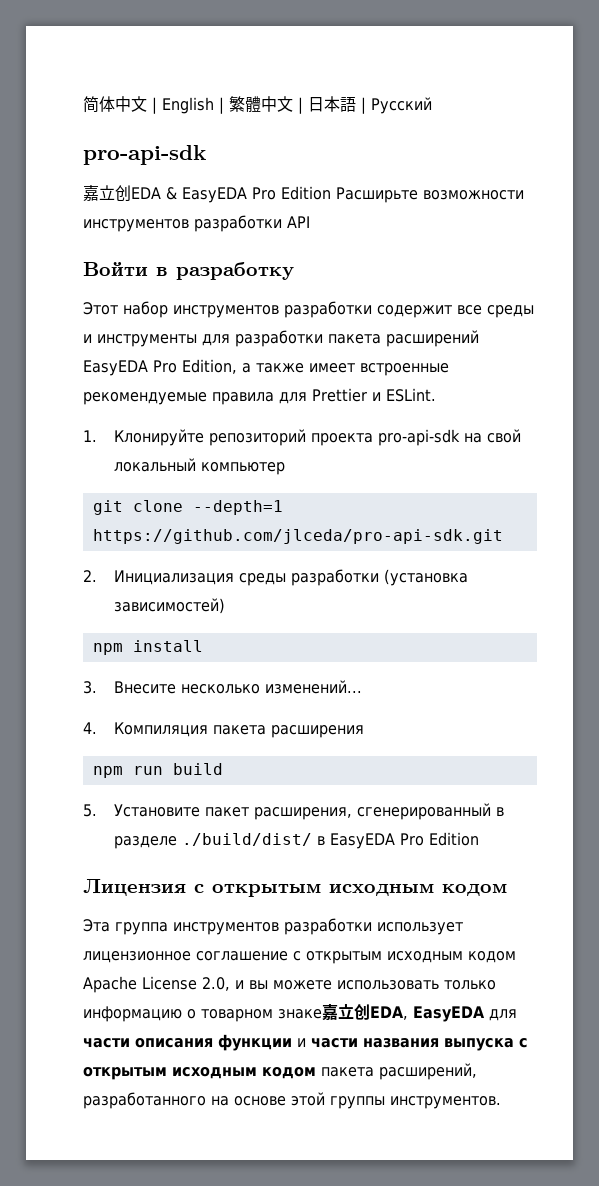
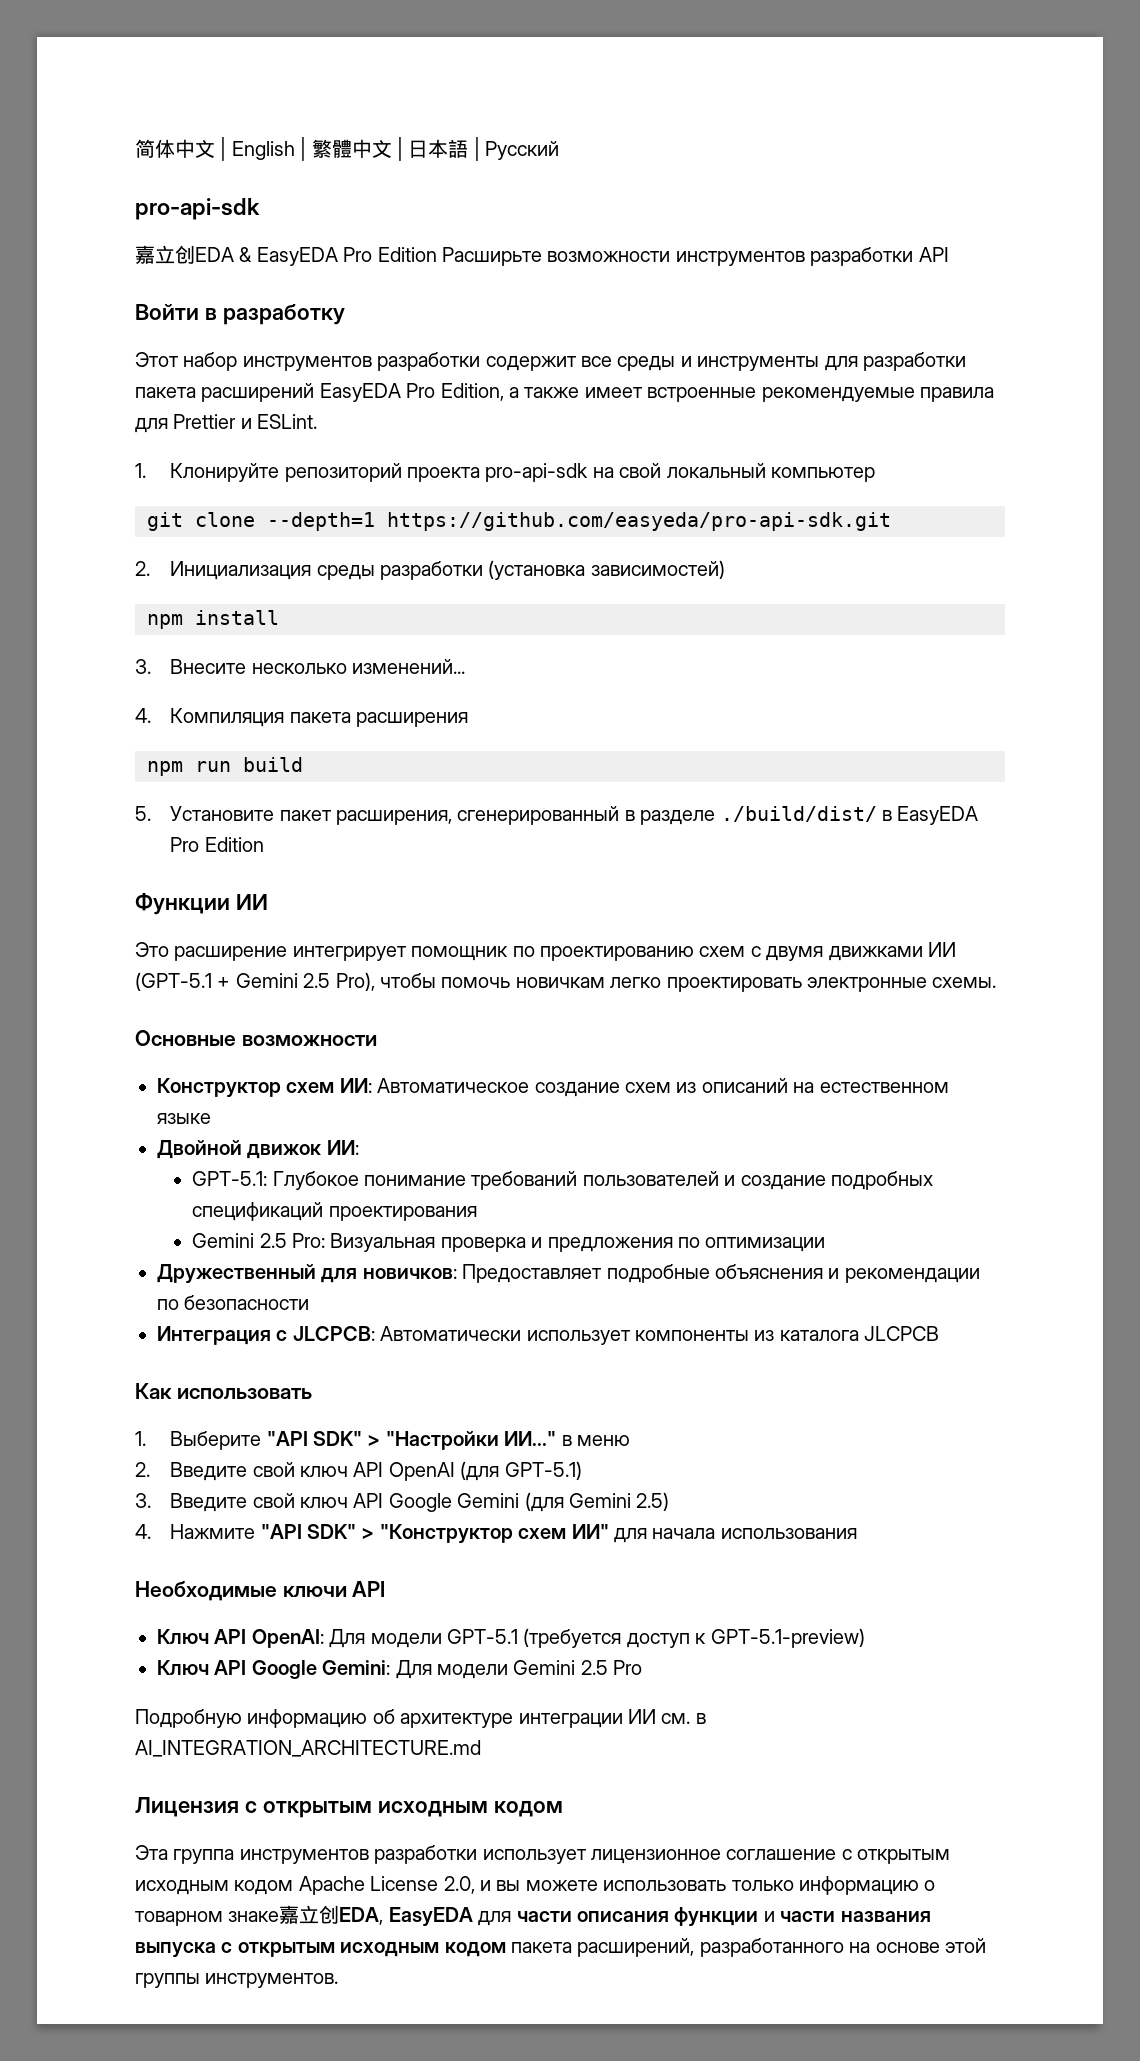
[92,529,503,544] https://github.com/jlceda/pro-api-sdk.git -> [387,512,891,531] https://github.com/easyeda/pro-api-sdk.git
(479, 839) none -> [135,893,268,915] [135,942,956,961] [135,972,997,992] [135,1030,377,1046] [157,1078,949,1098] [157,1113,211,1124] [157,1140,359,1159] [192,1171,934,1190] [192,1202,477,1221] [192,1233,826,1252] [157,1264,980,1284] [157,1295,310,1310] [157,1326,940,1345] [135,1383,312,1399] [135,1431,631,1450] [135,1461,582,1481] [135,1492,670,1512] [135,1524,857,1544] [135,1581,386,1601] [157,1628,865,1648] [157,1660,643,1679] [135,1709,706,1728] [135,1740,481,1757] // Функции ИИ // Это расширение интегрирует помощник по проектированию схем с двумя движками ИИ (GPT-5.1 + Gemini 2.5 Pro), чтобы помочь новичкам легко проектировать электронные схемы. // Основные возможности // Конструктор схем ИИ: Автоматическое создание схем из описаний на естественном языке // Двойной движок ИИ: // GPT-5.1: Глубокое понимание требований пользователей и создание подробных спецификаций проектирования // Gemini 2.5 Pro: Визуальная проверка и предложения по оптимизации // Дружественный для новичков: Предоставляет подробные объяснения и рекомендации по безопасности // Интеграция с JLCPCB: Автоматически использует компоненты из каталога JLCPCB // Как использовать // 1. Выберите "API SDK" > "Настройки ИИ..." в меню // 2. Введите свой ключ API OpenAI (для GPT-5.1) // 3. Введите свой ключ API Google Gemini (для Gemini 2.5) // 4. Нажмите "API SDK" > "Конструктор схем ИИ" для начала использования // Необходимые ключи API // Ключ API OpenAI: Для модели GPT-5.1 (требуется доступ к GPT-5.1-preview) // Ключ API Google Gemini: Для модели Gemini 2.5 Pro // Подробную информацию об архитектуре интеграции ИИ см. в AI_INTEGRATION_ARCHITECTURE.md

